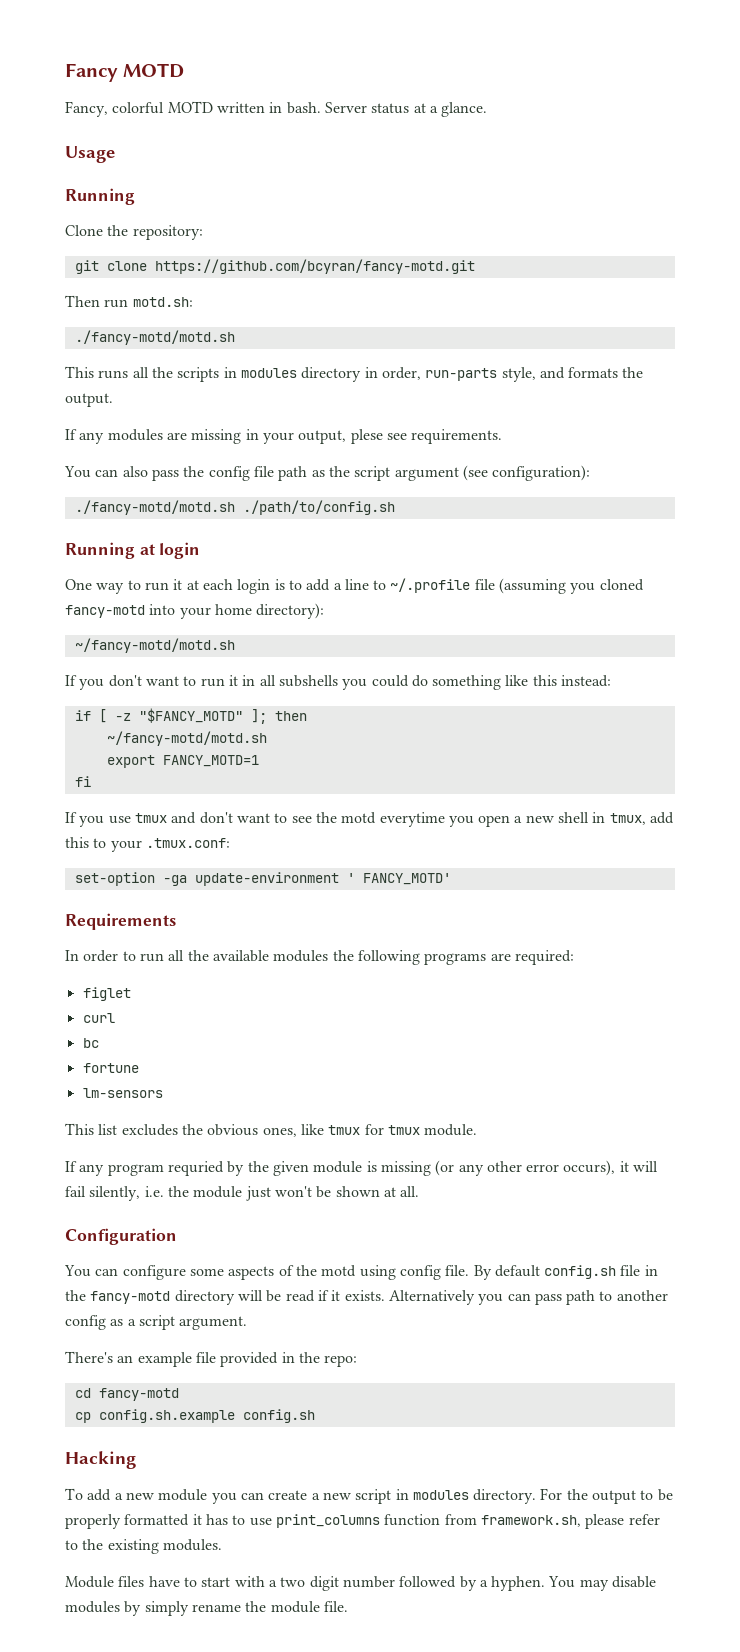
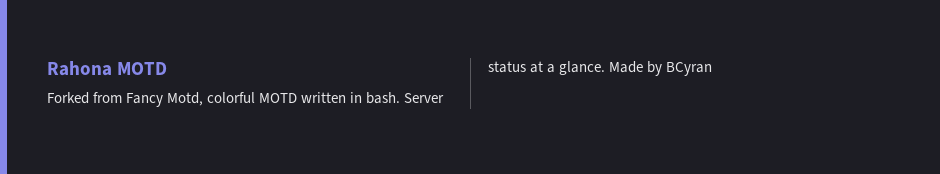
[65,63,118,82] Fancy -> [47,61,112,76] Rahona
[65,101,108,117] Fancy, -> [47,92,204,107] Forked from Fancy Motd,
[65,146,115,163] [65,188,135,205] [65,225,203,240] [74,259,475,274] [65,295,193,308] [74,330,235,345] [65,366,644,382] [65,393,113,407] [65,429,503,444] [64,465,591,481] [74,500,395,515] [65,542,201,559] [65,578,644,594] [65,603,325,619] [74,638,235,653] [65,675,612,690] [74,708,307,724] [106,731,267,746] [106,755,259,768] [74,776,91,787] [65,812,675,827] [65,837,230,852] [74,872,451,886] [65,913,176,930] [65,950,574,965] [82,987,131,1001] [82,1013,115,1023] [82,1038,99,1048] [82,1063,139,1073] [82,1088,163,1098] [65,1123,478,1137] [65,1160,659,1176] [65,1186,420,1201] [65,1228,177,1245] [64,1265,658,1280] [65,1290,668,1305] [65,1315,248,1330] [65,1351,358,1367] [74,1388,179,1401] [74,1409,315,1423] [65,1451,136,1469] [65,1488,673,1504] [65,1514,660,1529] [65,1539,222,1554] [65,1576,657,1591] [65,1601,348,1616] // Usage // Running // Clone the repository: // git clone https://github.com/bcyran/fancy-motd.git // Then run motd.sh: // ./fancy-motd/motd.sh // This runs all the scripts in modules directory in order, run-parts style, and formats the output. // If any modules are missing in your output, plese see requirements. // You can also pass the config file path as the script argument (see configuration): // ./fancy-motd/motd.sh ./path/to/config.sh // Running at login // One way to run it at each login is to add a line to ~/.profile file (assuming you cloned fancy-motd into your home directory): // ~/fancy-motd/motd.sh // If you don't want to run it in all subshells you could do something like this instead: // if [ -z "$FANCY_MOTD" ]; then // ~/fancy-motd/motd.sh // export FANCY_MOTD=1 // fi // If you use tmux and don't want to see the motd everytime you open a new shell in tmux, add this to your .tmux.conf: // set-option -ga update-environment ' FANCY_MOTD' // Requirements // In order to run all the available modules the following programs are required: // figlet // curl // bc // fortune // lm-sensors // This list excludes the obvious ones, like tmux for tmux module. // If any program requried by the given module is missing (or any other error occurs), it will fail silently, i.e. the module just won't be shown at all. // Configuration // You can configure some aspects of the motd using config file. By default config.sh file in the fancy-motd directory will be read if it exists. Alternatively you can pass path to another config as a script argument. // There's an example file provided in the repo: // cd fancy-motd // cp config.sh.example config.sh // Hacking // To add a new module you can create a new script in modules directory. For the output to be properly formatted it has to use print_columns function from framework.sh, please refer to the existing modules. // Module files have to start with a two digit number followed by a hyphen. You may disable modules by simply rename the module file. -> [609,61,713,76] Made by BCyran

